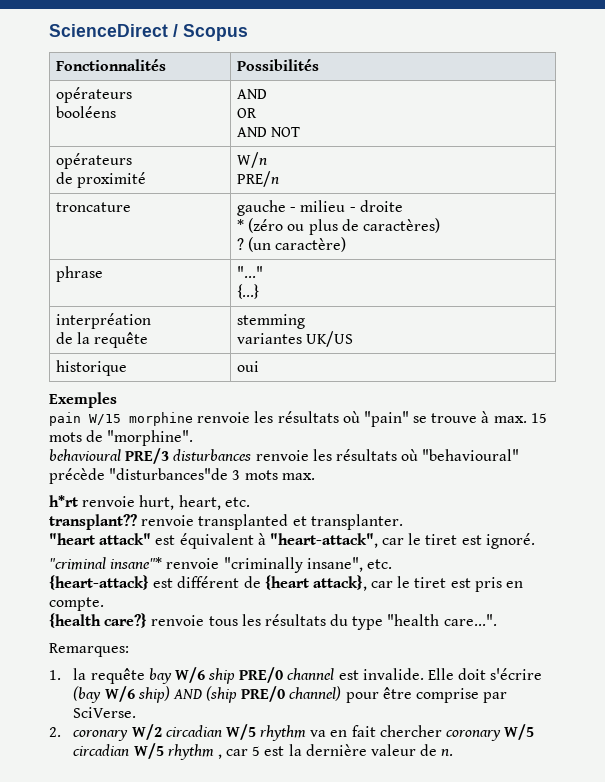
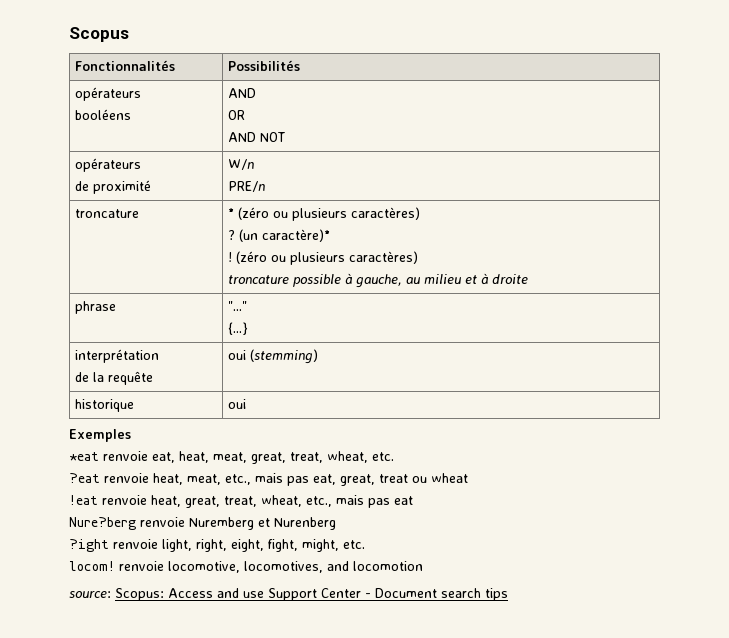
[49,24,178,37] ScienceDirect / -> (69, 34) none
[237,200,403,216] gauche - milieu - droite // -> (139, 213) none
[308,219,359,235] plus de -> [291,208,347,221] plusieurs
[275,237,347,252] caractère) -> [261,229,330,242] [227,251,418,265] [227,273,528,288] caractère)* // ! (zéro ou plusieurs caractères) // troncature possible à gauche, au milieu et à droite
[56,313,152,329] interpréation -> [74,349,159,363] interprétation
[237,314,306,329] [237,331,354,347] stemming // variantes UK/US -> [227,349,318,364] oui (stemming)
[49,411,547,427] [49,430,194,446] [49,448,520,464] [49,468,315,484] [49,495,250,510] [49,514,403,530] [49,533,535,549] [49,557,392,573] [49,575,524,592] [49,597,104,611] [49,613,497,630] [49,643,129,657] [49,667,543,684] [73,686,508,703] [73,707,137,718] [49,724,535,741] [73,743,454,760] pain W/15 morphine renvoie les résultats où "pain" se trouve à max. 15 mots de "morphine". // behavioural PRE/3 disturbances renvoie les résultats où "behavioural" précède "disturbances"de 3 mots max. // h*rt renvoie hurt, heart, etc. // transplant?? renvoie transplanted et transplanter. // "heart attack" est équivalent à "heart-attack", car le tiret est ignoré. // "criminal insane"* renvoie "criminally insane", etc. // {heart-attack} est différent de {heart attack}, car le tiret est pris en compte. // {health care?} renvoie tous les résultats du type "health care...". // Remarques: // 1. la requête bay W/6 ship PRE/0 channel est invalide. Elle doit s'écrire (bay W/6 ship) AND (ship PRE/0 channel) pour être comprise par SciVerse. // 2. coronary W/2 circadian W/5 rhythm va en fait chercher coronary W/5 circadian W/5 rhythm , car 5 est la dernière valeur de n. -> [69,451,394,464] [69,473,468,486] [69,495,413,508] [69,517,336,530] [69,539,365,552] [69,561,423,573] [69,588,508,601] *eat renvoie eat, heat, meat, great, treat, wheat, etc. // ?eat renvoie heat, meat, etc., mais pas eat, great, treat ou wheat // !eat renvoie heat, great, treat, wheat, etc., mais pas eat // Nure?berg renvoie Nuremberg et Nurenberg // ?ight renvoie light, right, eight, fight, might, etc. // locom! renvoie locomotive, locomotives, and locomotion // source: Scopus: Access and use Support Center - Document search tips

